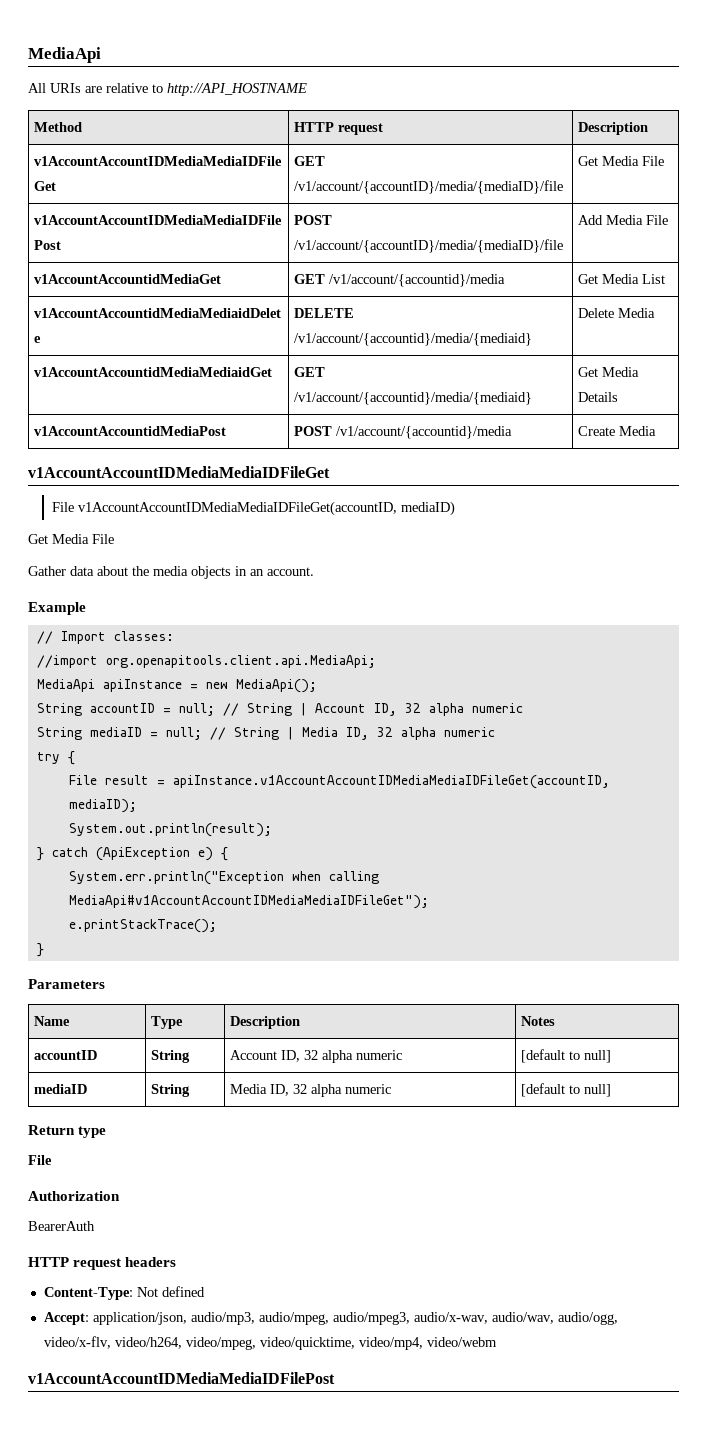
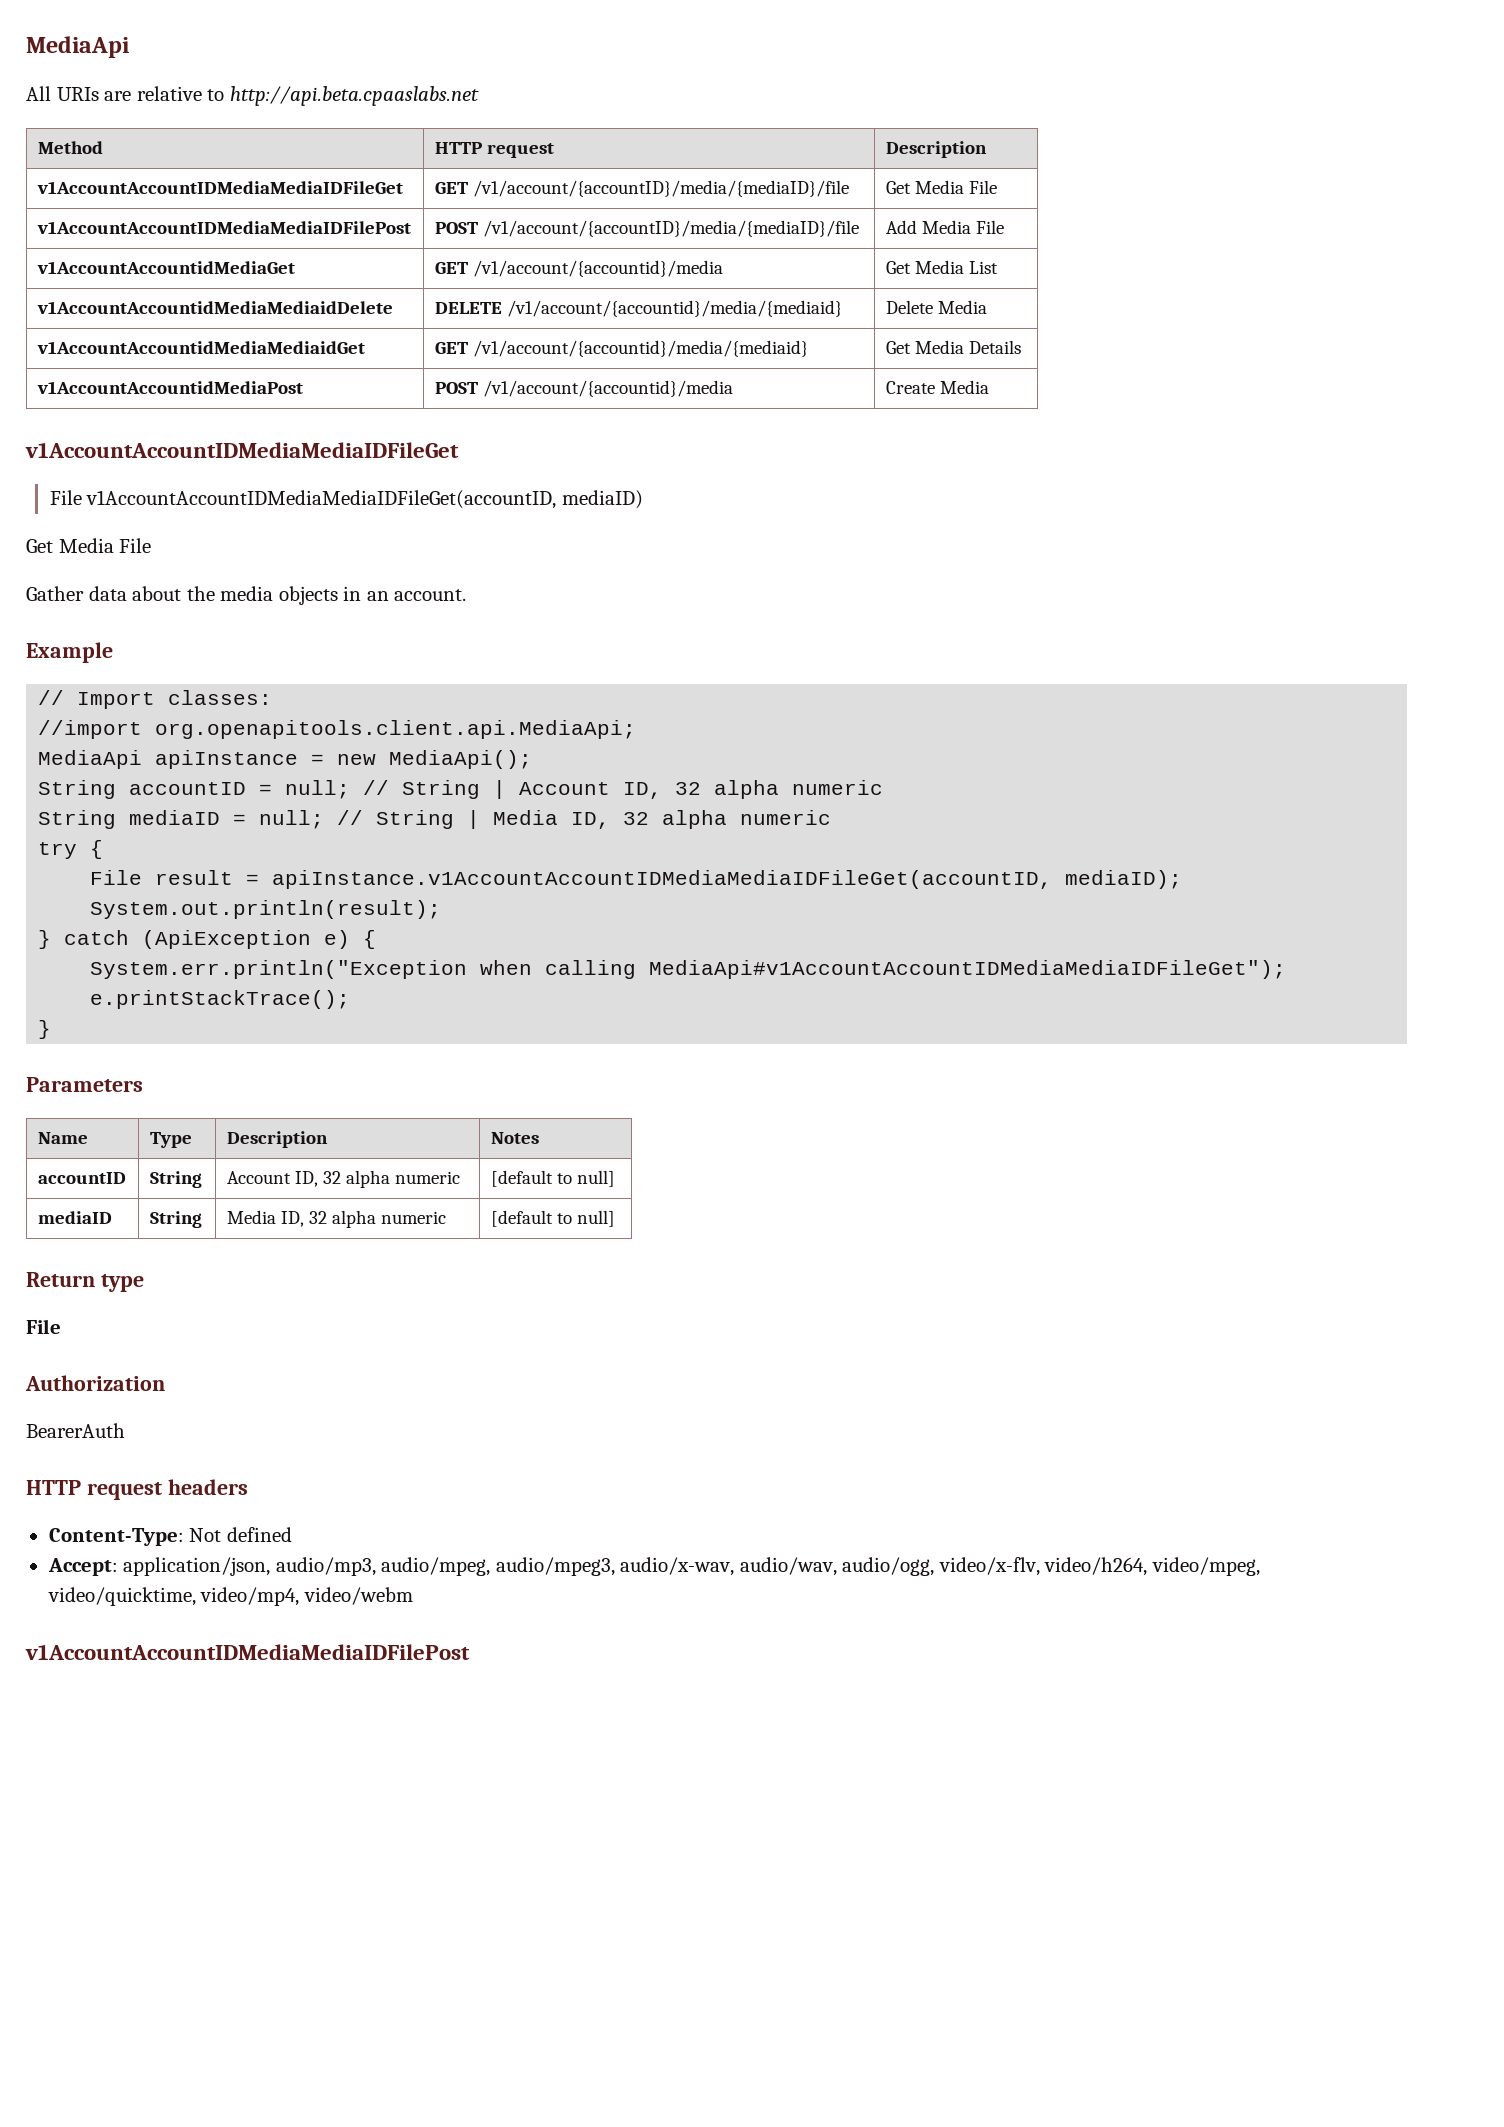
[167,83,307,96] http://API_HOSTNAME -> [229,86,479,106] http://api.beta.cpaaslabs.net

